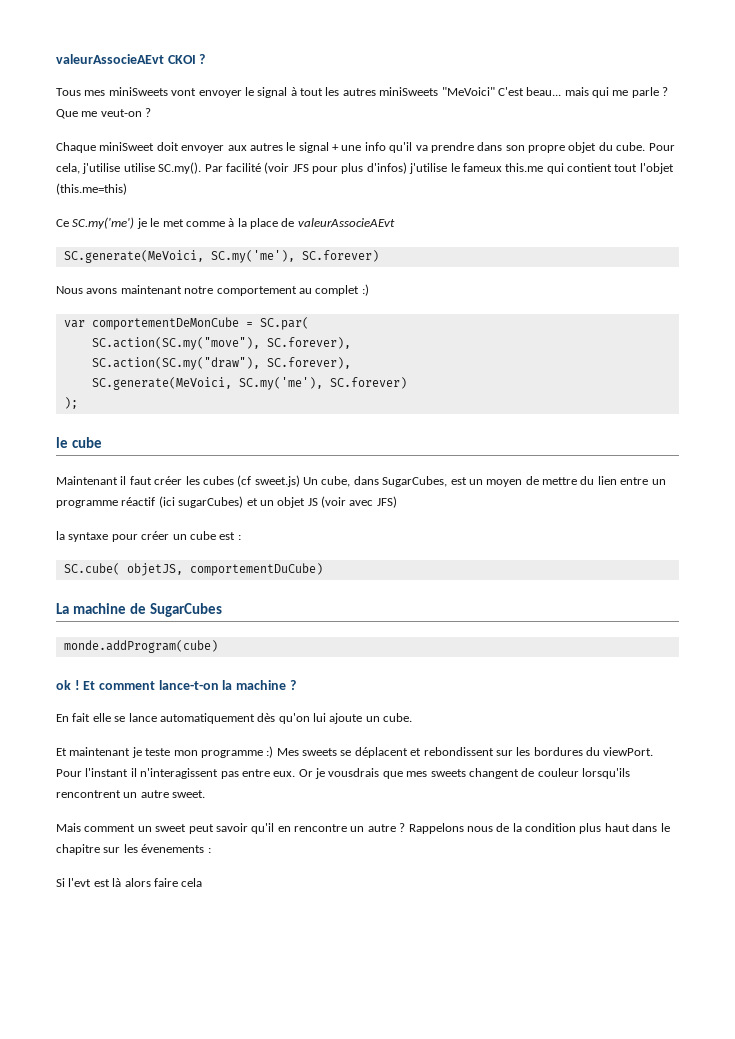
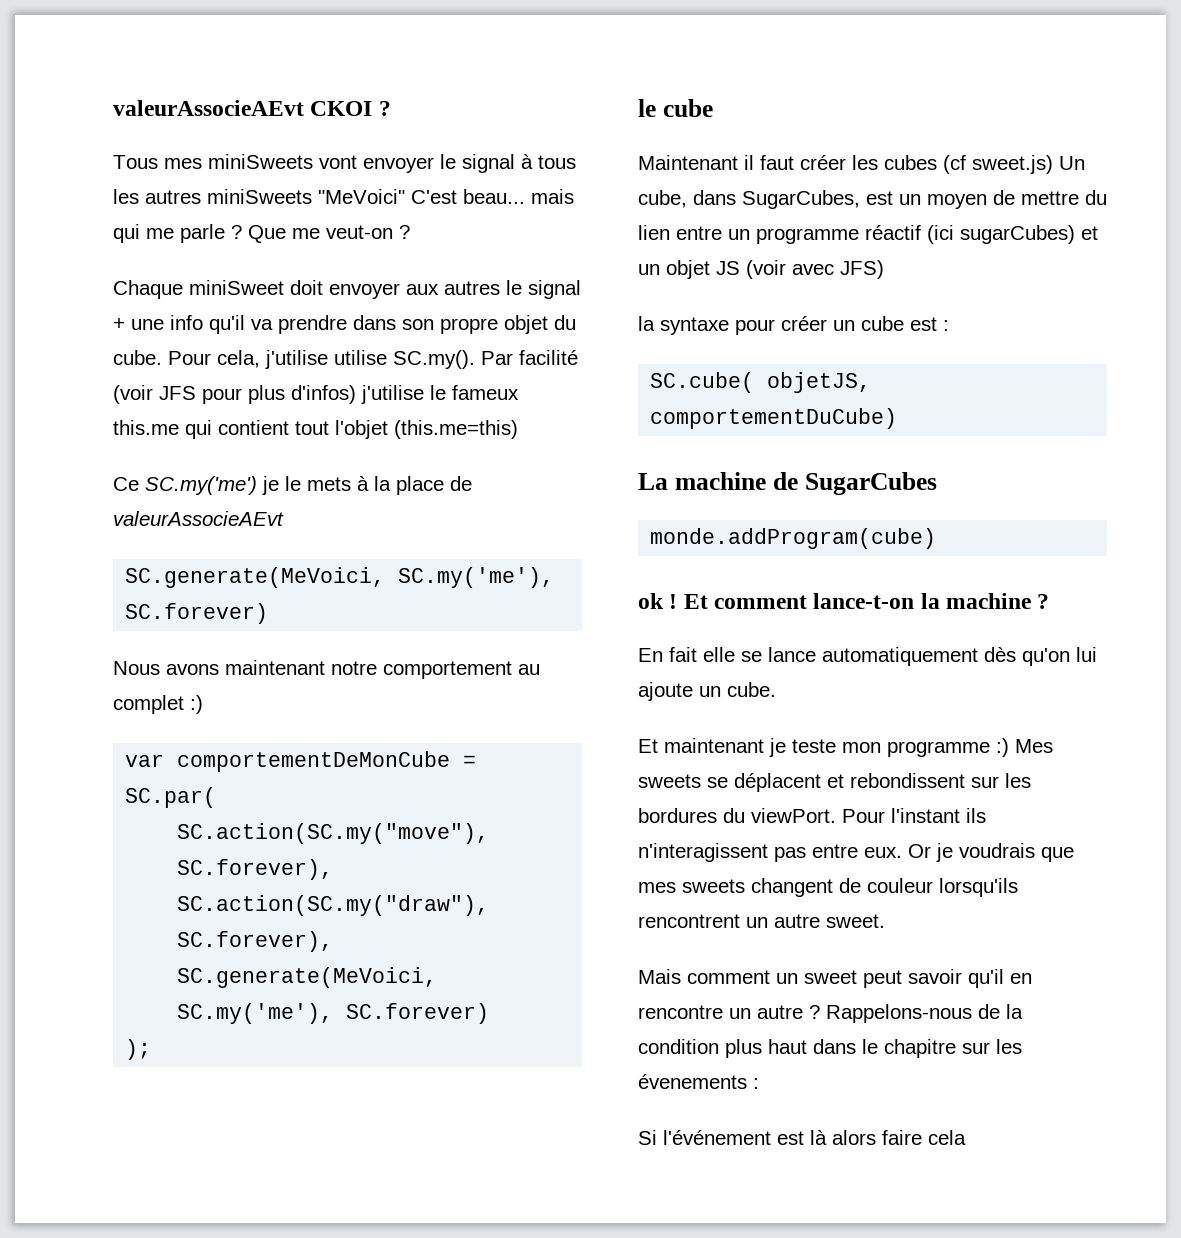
[300,88,323,96] tout -> [538,155,576,169] tous
[162,219,225,227] met comme -> [307,477,351,491] mets
[130,768,137,777] il -> [966,808,986,823] ils
[328,768,380,777] vousdrais -> [959,843,1035,858] voudrais
[408,823,493,834] Rappelons nous -> [826,1004,972,1023] Rappelons-nous
[68,878,92,887] l'evt -> [663,1130,771,1145] l'événement

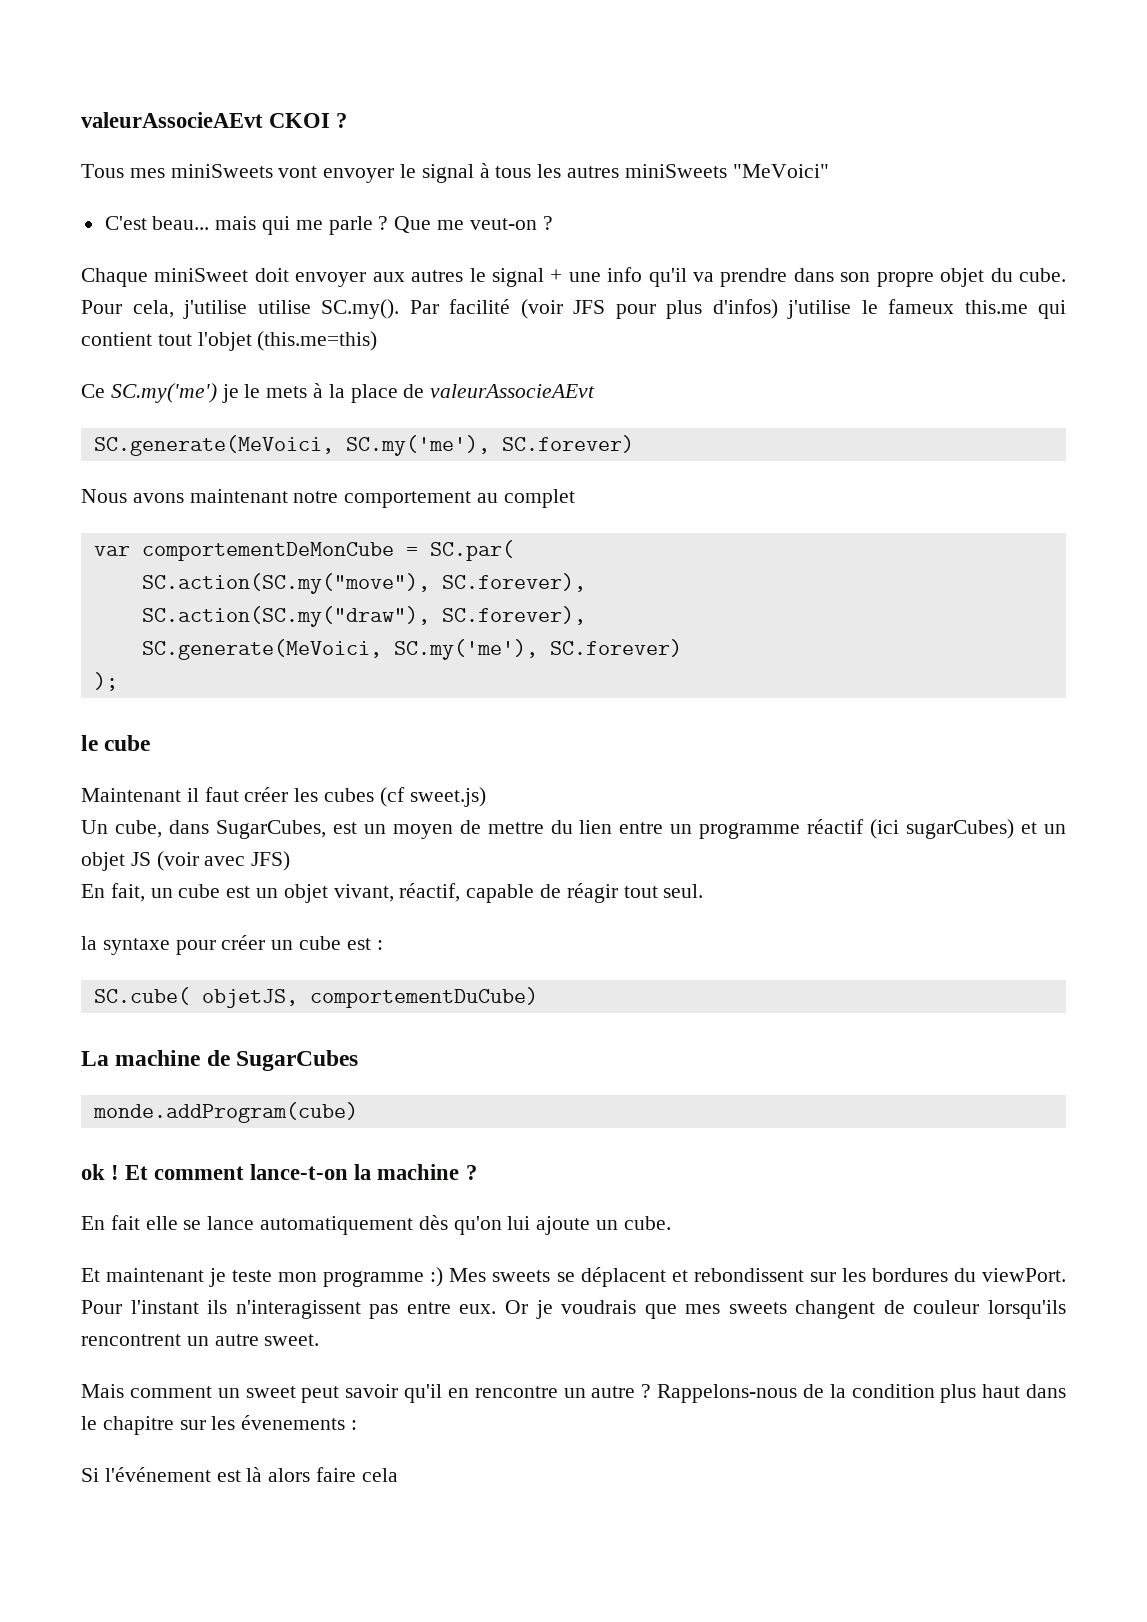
(405, 196) none -> (829, 171) //
[190,695,203,714] :) -> (575, 498) none
(1053, 164) none -> (486, 797) //
(884, 269) none -> [81,883,704,903] // En fait, un cube est un objet vivant, réactif, capable de réagir tout seul.

